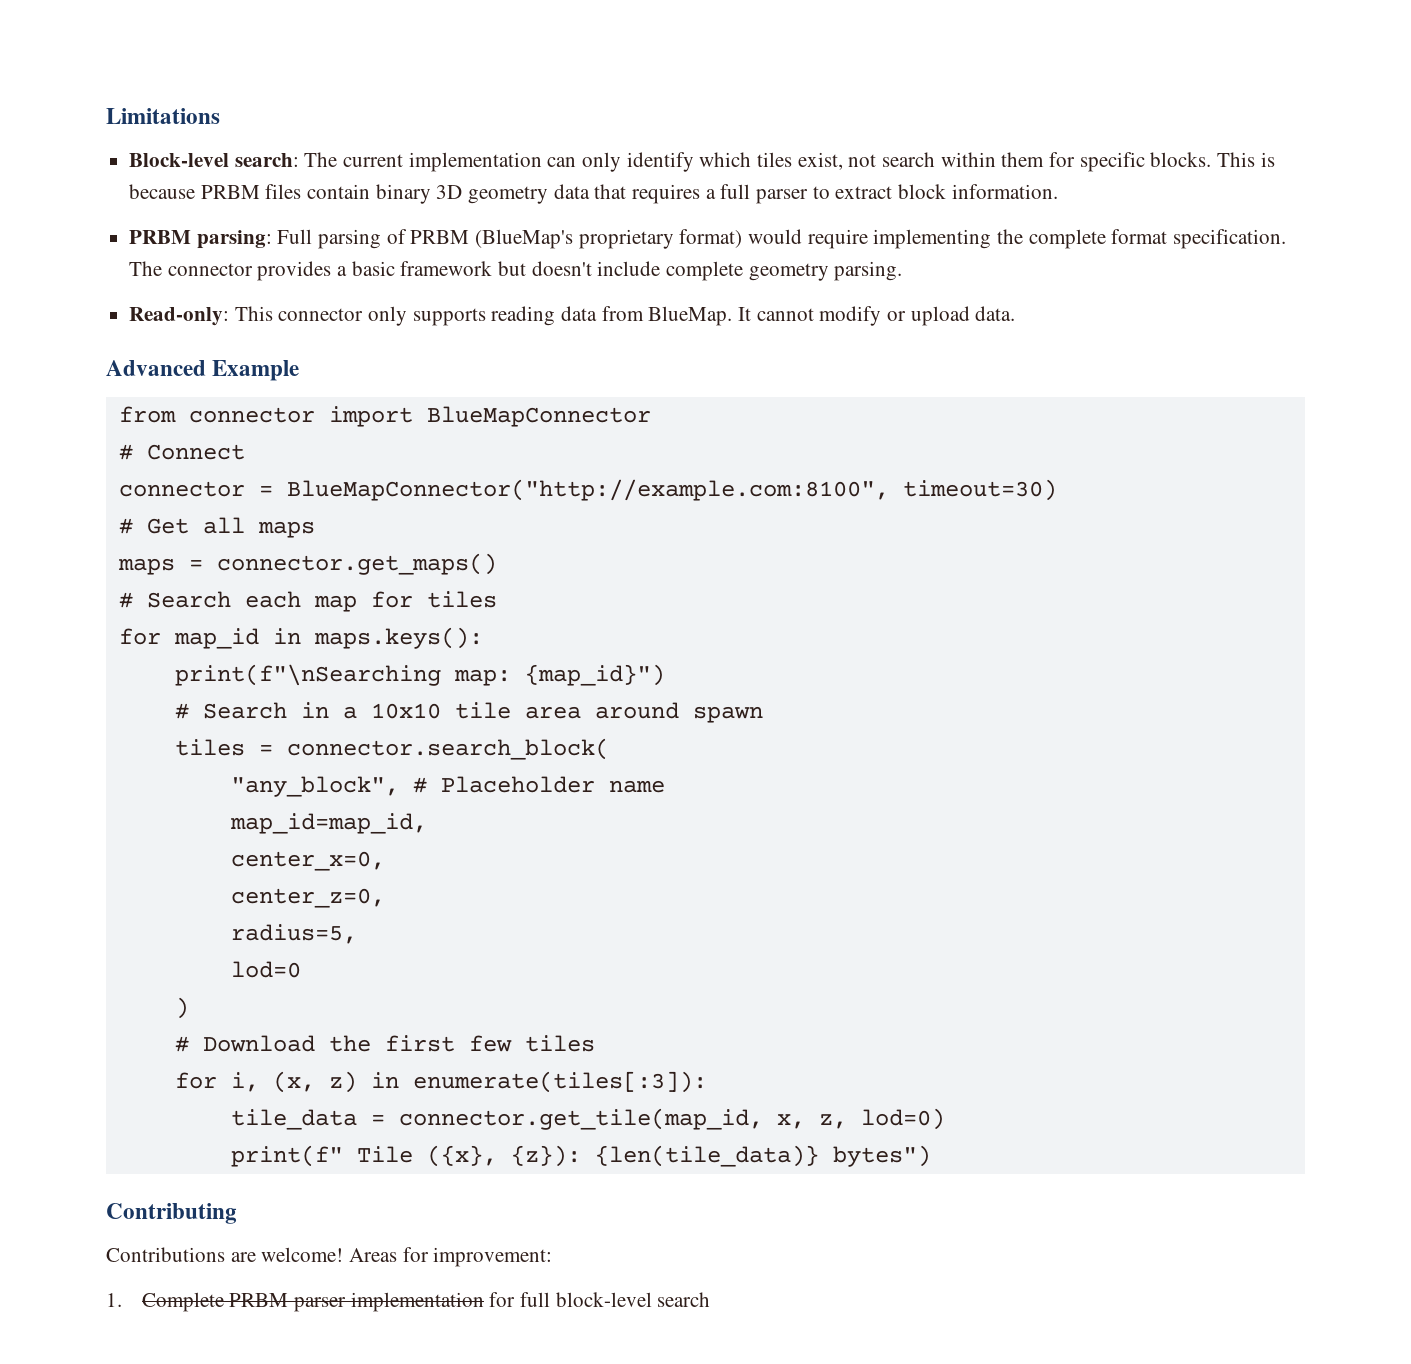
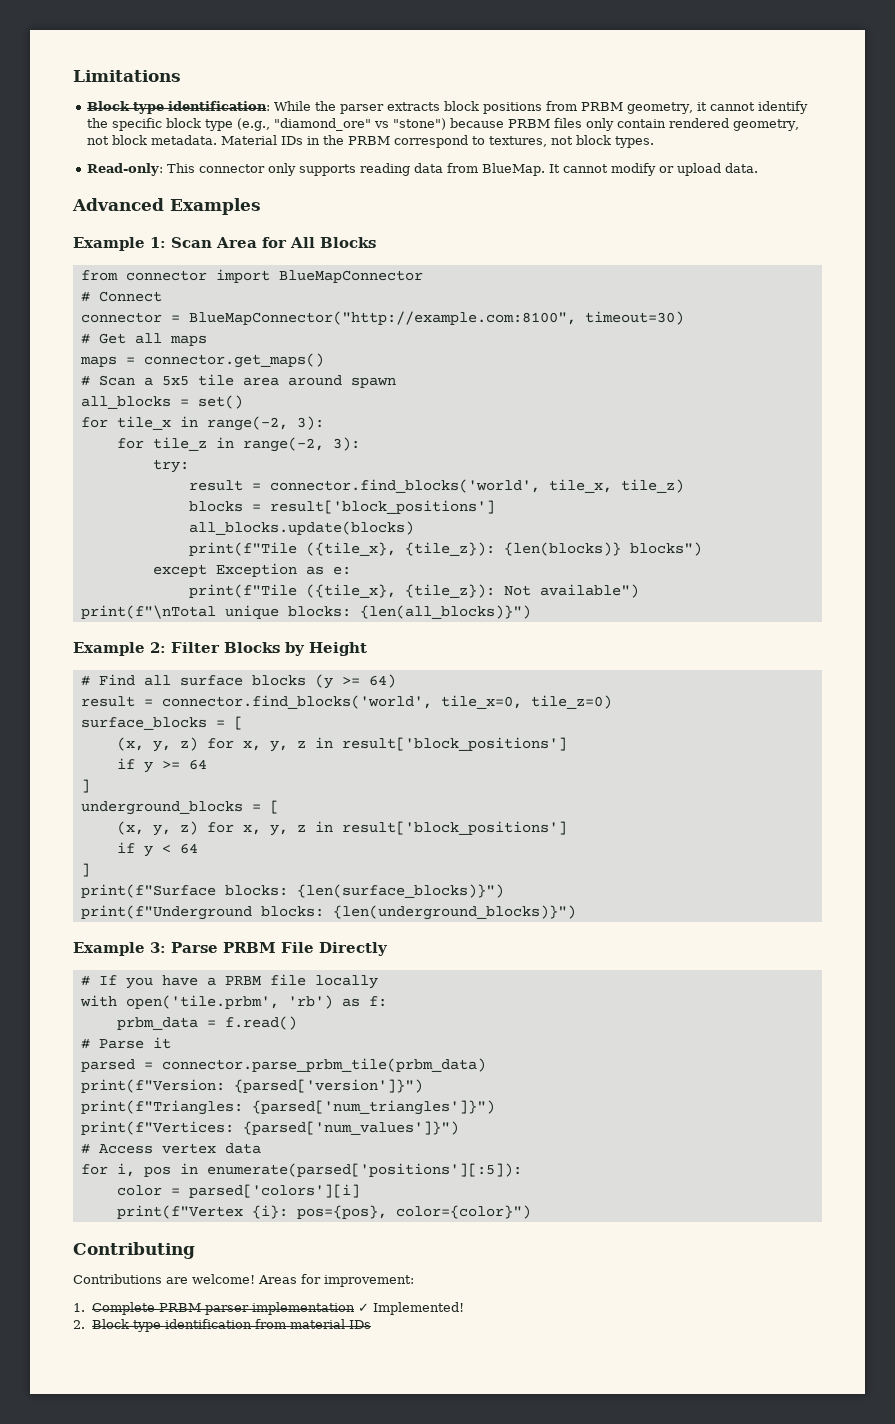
[129,152,1275,172] [129,184,1058,204] [129,229,1287,249] [129,261,903,281] Block-level search: The current implementation can only identify which tiles exist, not search within them for specific blocks. This is because PRBM files contain binary 3D geometry data that requires a full parser to extract block information. // PRBM parsing: Full parsing of PRBM (BlueMap's proprietary format) would require implementing the complete format specification. The connector provides a basic framework but doesn't include complete geometry parsing. -> [86,101,808,114] [86,118,799,131] [86,135,654,148] Block type identification: While the parser extracts block positions from PRBM geometry, it cannot identify the specific block type (e.g., "diamond_ore" vs "stone") because PRBM files only contain rendered geometry, not block metadata. Material IDs in the PRBM correspond to textures, not block types.
[212,360,300,381] Example -> [170,198,261,215] [73,237,376,251] Examples // Example 1: Scan Area for All Blocks
[146,591,497,612] [118,627,483,649] [174,664,665,686] [174,702,763,723] [174,738,609,760] [230,776,665,797] [229,813,427,834] [230,851,385,871] [230,888,385,908] [230,924,357,944] [230,961,301,978] [174,997,189,1019] [174,1035,595,1052] [174,1071,707,1093] [230,1108,945,1130] [230,1145,931,1167] Search each map for tiles // for map_id in maps.keys(): // print(f"\nSearching map: {map_id}") // # Search in a 10x10 tile area around spawn // tiles = connector.search_block( // "any_block", # Placeholder name // map_id=map_id, // center_x=0, // center_z=0, // radius=5, // lod=0 // ) // # Download the first few tiles // for i, (x, z) in enumerate(tiles[:3]): // tile_data = connector.get_tile(map_id, x, z, lod=0) // print(f" Tile ({x}, {z}): {len(tile_data)} bytes") -> [98,374,396,388] [80,395,243,409] [80,416,324,431] [116,437,360,452] [152,459,189,473] [188,479,684,493] [188,500,495,514] [188,521,414,535] [188,542,702,556] [152,563,351,577] [188,584,639,598] [80,605,531,619] [73,642,367,656] [80,674,396,689] [80,695,612,709] [80,716,243,730] [116,737,567,752] [116,758,207,773] [80,779,90,793] [80,800,279,815] [116,821,567,836] [116,842,198,857] [80,863,90,877] [80,884,504,898] [80,905,576,920] [73,942,388,956] [80,974,378,989] [79,995,387,1009] [116,1016,297,1030] [80,1037,171,1049] [80,1058,486,1072] [80,1079,423,1093] [80,1100,495,1115] [80,1121,459,1135] [80,1143,261,1154] [80,1163,522,1177] [116,1184,360,1198] [116,1205,531,1219] Scan a 5x5 tile area around spawn // all_blocks = set() // for tile_x in range(-2, 3): // for tile_z in range(-2, 3): // try: // result = connector.find_blocks('world', tile_x, tile_z) // blocks = result['block_positions'] // all_blocks.update(blocks) // print(f"Tile ({tile_x}, {tile_z}): {len(blocks)} blocks") // except Exception as e: // print(f"Tile ({tile_x}, {tile_z}): Not available") // print(f"\nTotal unique blocks: {len(all_blocks)}") // Example 2: Filter Blocks by Height // # Find all surface blocks (y >= 64) // result = connector.find_blocks('world', tile_x=0, tile_z=0) // surface_blocks = [ // (x, y, z) for x, y, z in result['block_positions'] // if y >= 64 // ] // underground_blocks = [ // (x, y, z) for x, y, z in result['block_positions'] // if y < 64 // ] // print(f"Surface blocks: {len(surface_blocks)}") // print(f"Underground blocks: {len(underground_blocks)}") // Example 3: Parse PRBM File Directly // # If you have a PRBM file locally // with open('tile.prbm', 'rb') as f: // prbm_data = f.read() // # Parse it // parsed = connector.parse_prbm_tile(prbm_data) // print(f"Version: {parsed['version']}") // print(f"Triangles: {parsed['num_triangles']}") // print(f"Vertices: {parsed['num_values']}") // # Access vertex data // for i, pos in enumerate(parsed['positions'][:5]): // color = parsed['colors'][i] // print(f"Vertex {i}: pos={pos}, color={color}")
[489,1292,711,1307] for full block-level search -> [357,1302,464,1315] [73,1319,371,1332] ✓ Implemented! // 2. Block type identification from material IDs

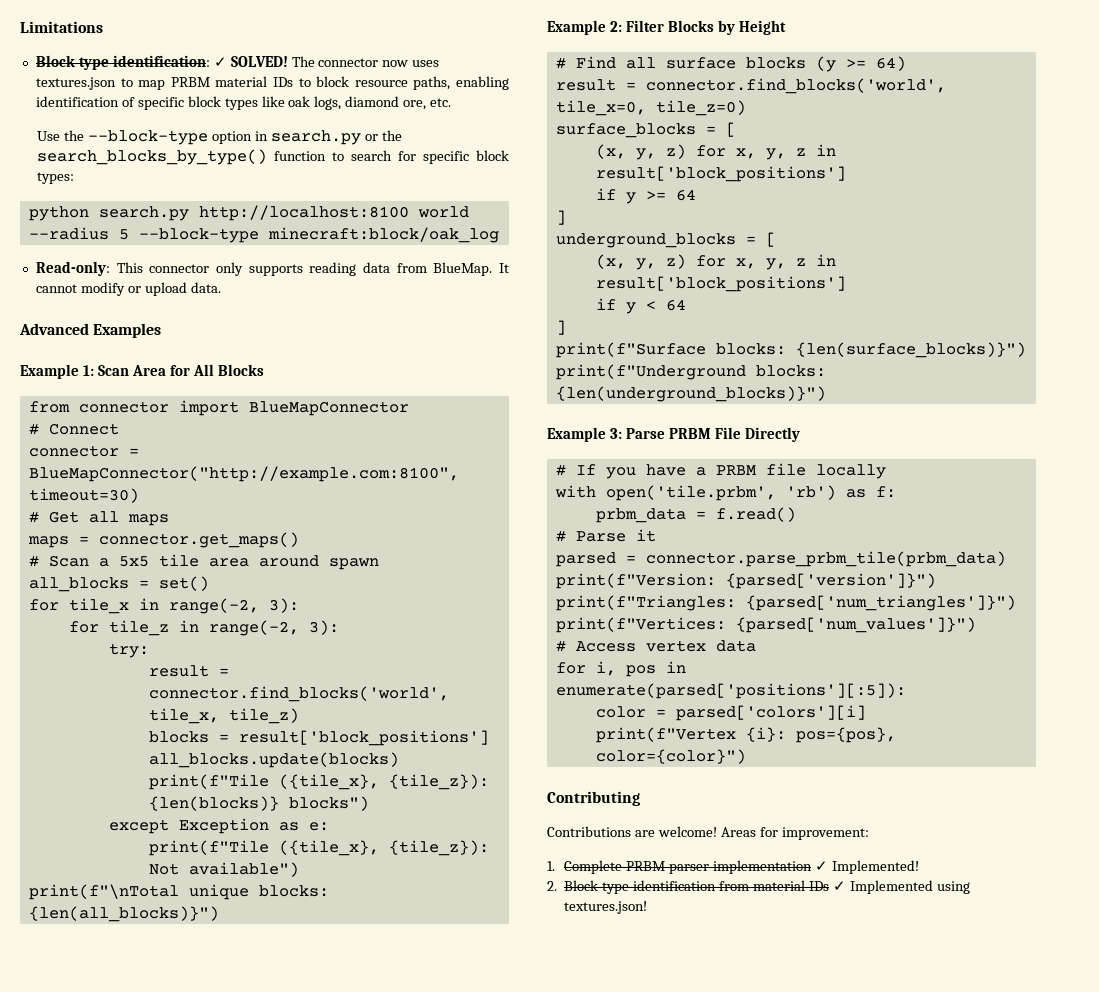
[273,101,808,114] [86,118,799,131] [86,135,654,148] While the parser extracts block positions from PRBM geometry, it cannot identify the specific block type (e.g., "diamond_ore" vs "stone") because PRBM files only contain rendered geometry, not block metadata. Material IDs in the PRBM correspond to textures, not block types. -> [213,56,440,67] [35,76,510,90] [35,96,452,110] [37,130,402,145] [37,149,509,165] [37,172,75,184] [28,205,469,221] [28,227,499,243] ✓ SOLVED! The connector now uses textures.json to map PRBM material IDs to block resource paths, enabling identification of specific block types like oak logs, diamond ore, etc. // Use the --block-type option in search.py or the search_blocks_by_type() function to search for specific block types: // python search.py http://localhost:8100 world --radius 5 --block-type minecraft:block/oak_log
(371, 1324) none -> [832,880,970,894] [564,901,648,914] ✓ Implemented using textures.json!

